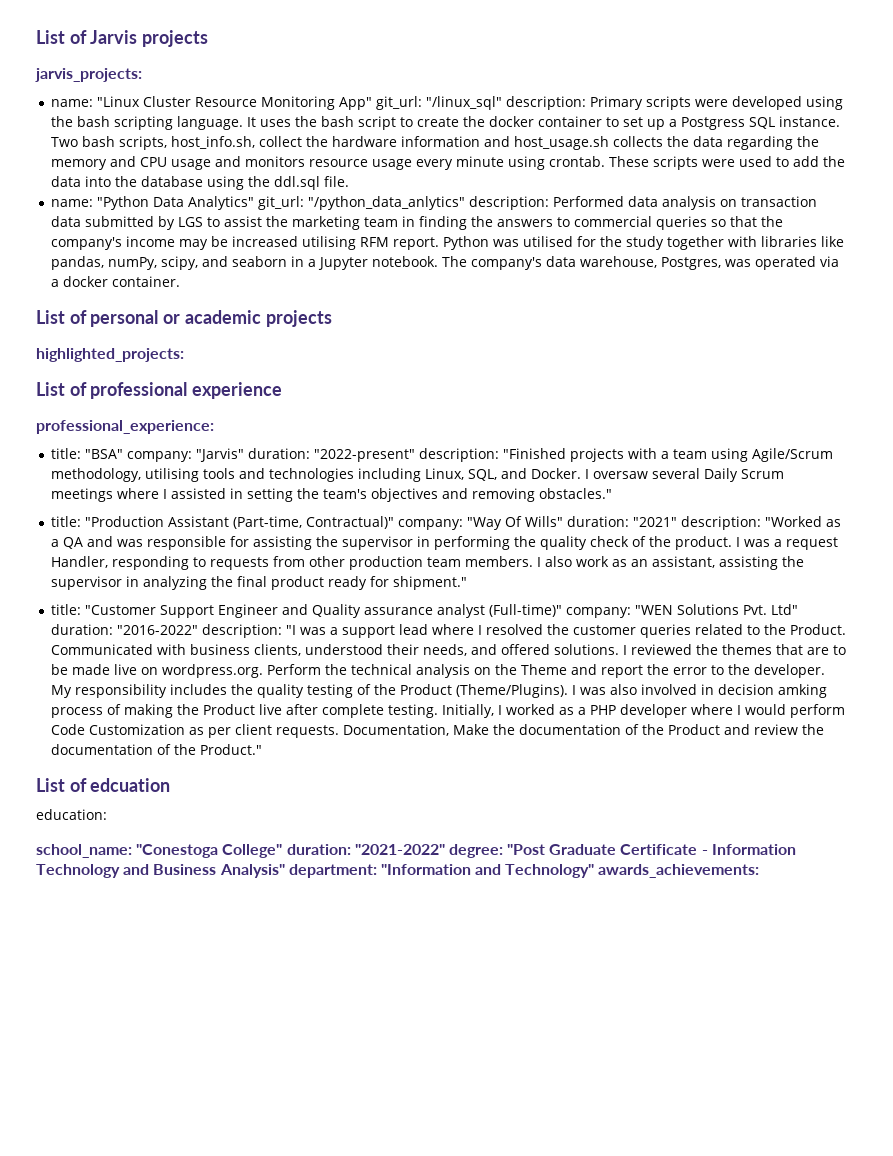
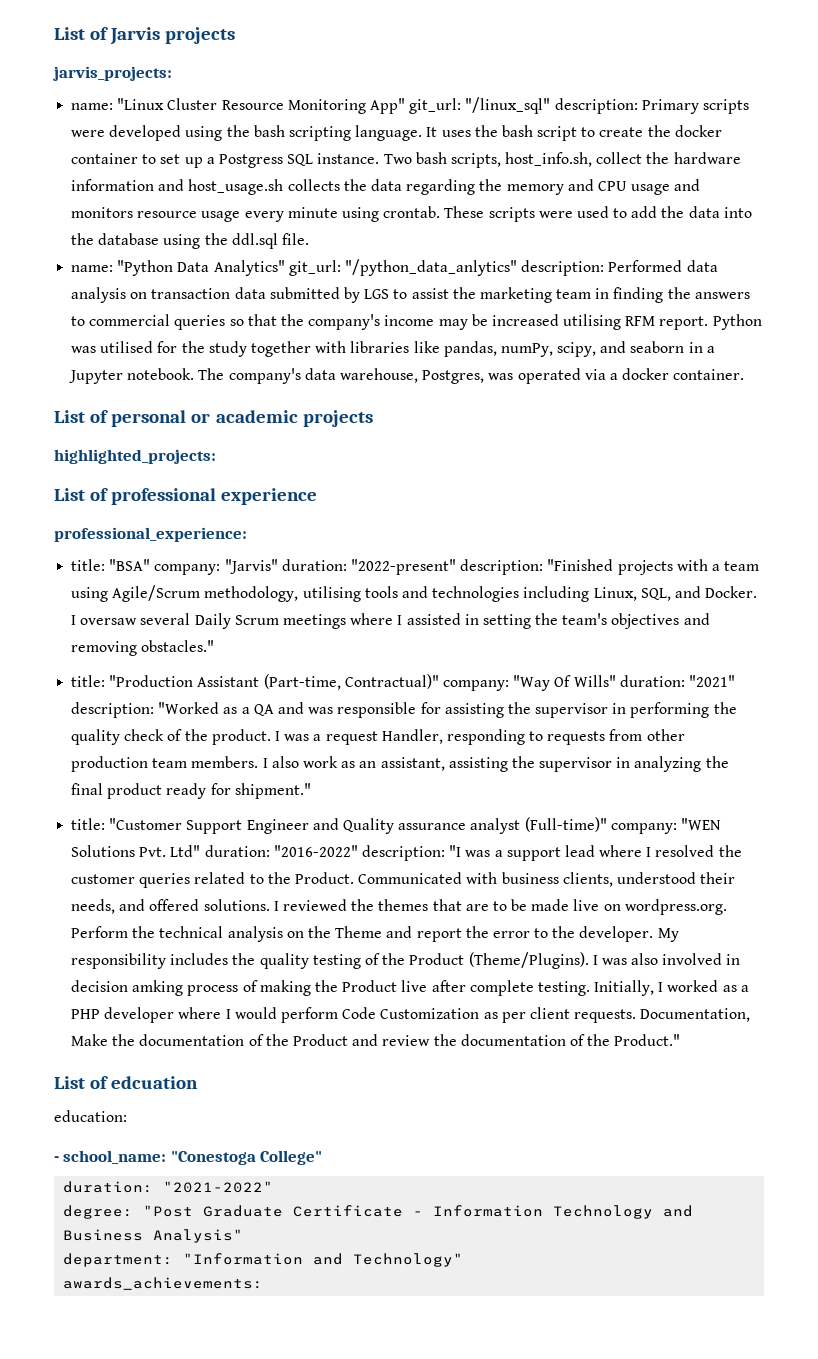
(107, 814) none -> [54,1156,59,1162] -
(283, 851) none -> (323, 1157) //
(445, 849) none -> (274, 1187) //
(285, 871) none -> (244, 1236) //
(595, 871) none -> (464, 1260) //

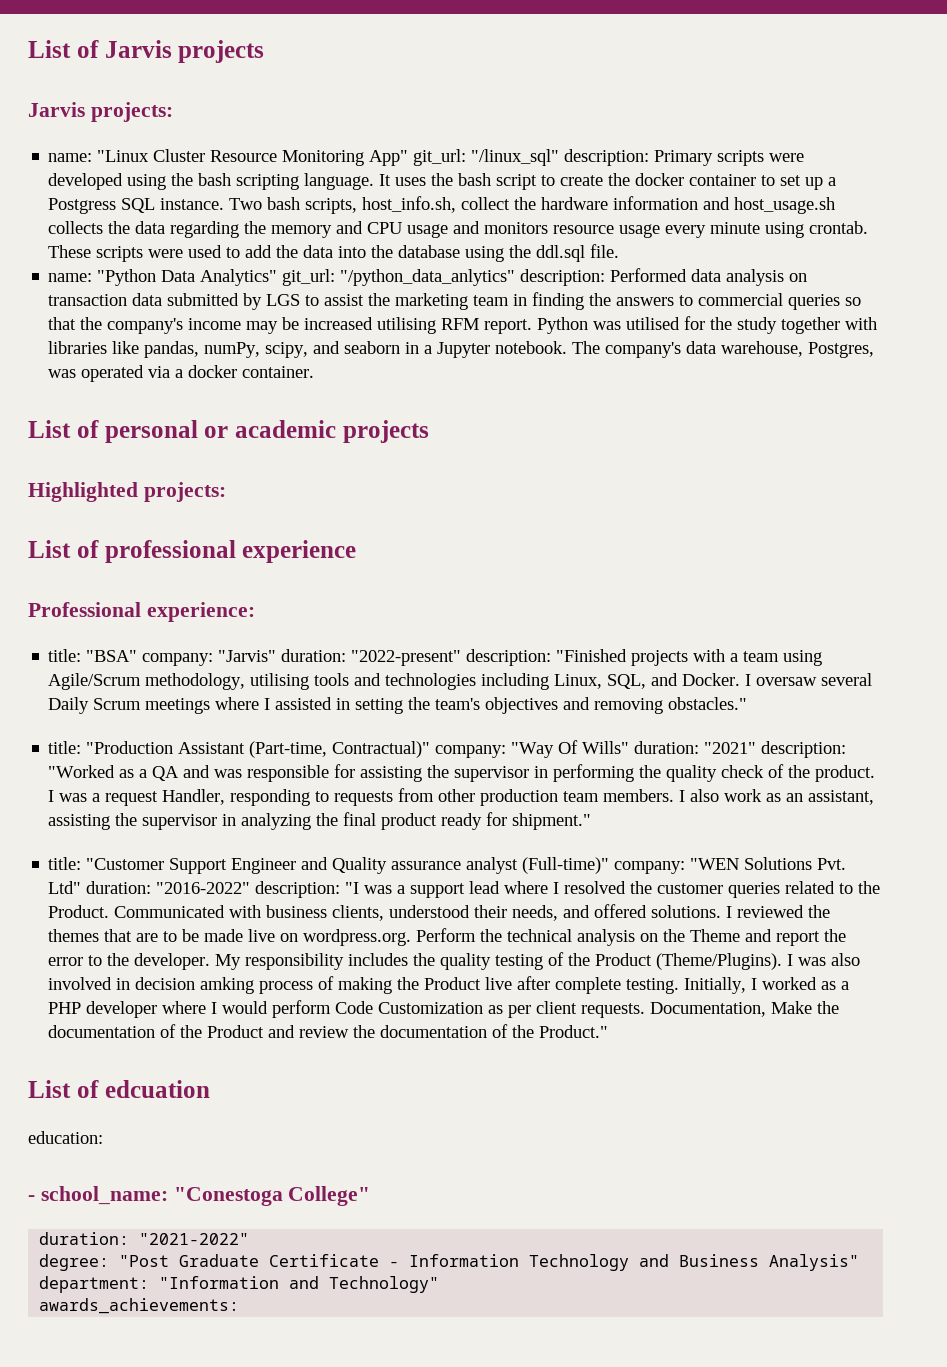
[53,66,172,81] jarvis_projects: -> [28,102,173,122] Jarvis projects:
[54,449,216,464] highlighted_projects: -> [28,482,226,502] Highlighted projects:
[54,527,247,542] professional_experience: -> [28,602,255,622] Professional experience:

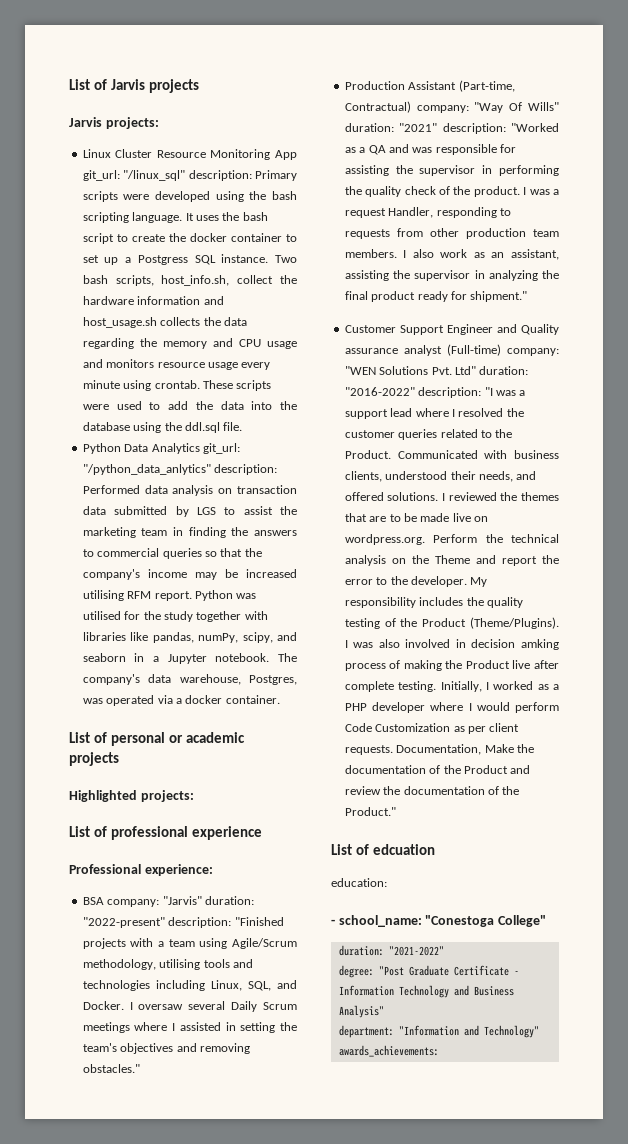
[48,150,150,162] name: "Linux -> [82,149,111,158] Linux
[369,150,409,166] App" -> [275,150,297,160] App
[48,269,278,286] name: "Python Data Analytics" -> [82,443,200,454] Python Data Analytics
[48,649,138,662] title: "BSA" -> [82,897,104,905] BSA
[48,741,174,754] title: "Production -> [344,81,405,90] Production
[332,741,431,758] Contractual)" -> [344,101,411,113] Contractual)
[48,857,165,870] title: "Customer -> [344,325,396,333] Customer
[522,857,610,874] (Full-time)" -> [446,344,501,356] (Full-time)

